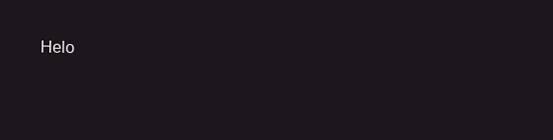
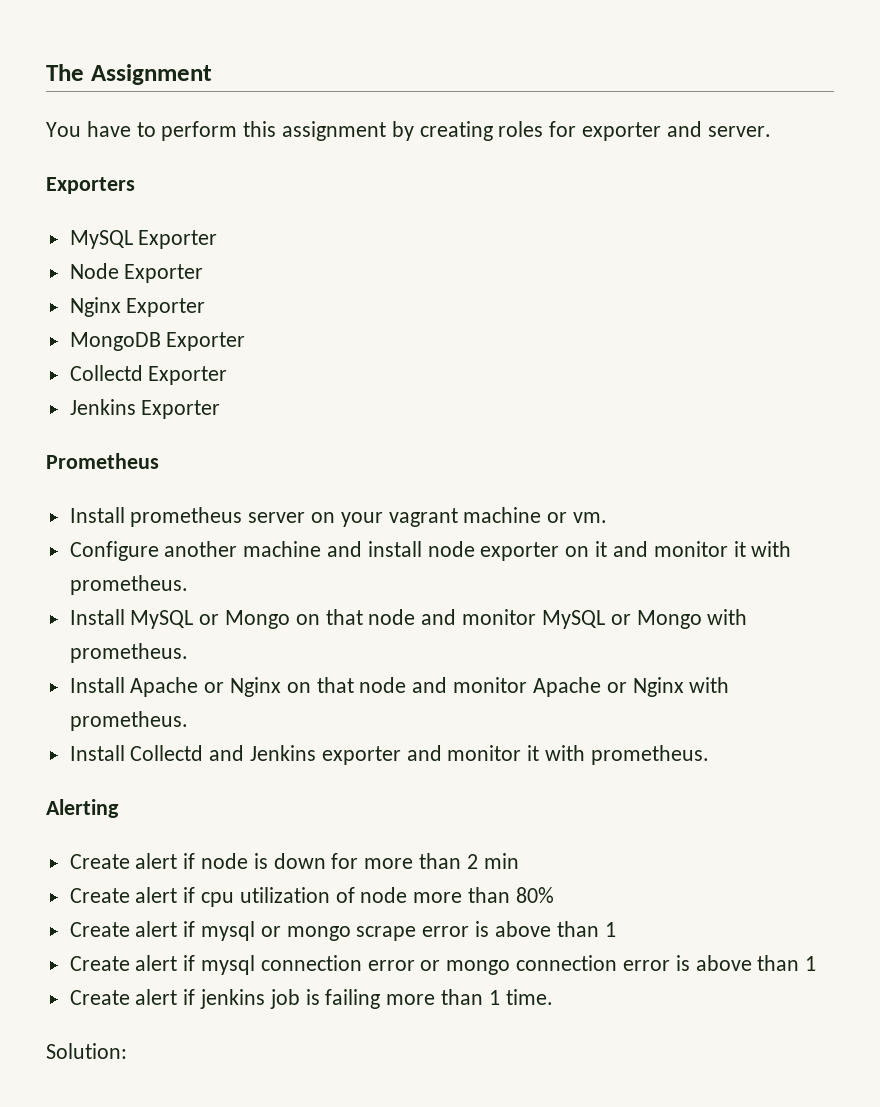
[40,40,75,54] Helo -> [46,64,212,85] [46,121,771,141] [46,177,135,194] [69,230,218,249] [69,263,204,283] [69,297,206,317] [69,332,246,351] [69,365,228,385] [69,399,221,419] [46,453,159,469] [69,507,608,527] [69,541,792,561] [69,575,188,595] [69,609,748,629] [69,643,188,663] [69,677,730,697] [69,711,188,731] [69,745,709,765] [46,799,119,818] [69,853,519,869] [69,887,554,907] [69,921,616,941] [69,955,817,975] [69,989,553,1009] [46,1043,127,1059] The Assignment // You have to perform this assignment by creating roles for exporter and server. // Exporters // MySQL Exporter // Node Exporter // Nginx Exporter // MongoDB Exporter // Collectd Exporter // Jenkins Exporter // Prometheus // Install prometheus server on your vagrant machine or vm. // Configure another machine and install node exporter on it and monitor it with prometheus. // Install MySQL or Mongo on that node and monitor MySQL or Mongo with prometheus. // Install Apache or Nginx on that node and monitor Apache or Nginx with prometheus. // Install Collectd and Jenkins exporter and monitor it with prometheus. // Alerting // Create alert if node is down for more than 2 min // Create alert if cpu utilization of node more than 80% // Create alert if mysql or mongo scrape error is above than 1 // Create alert if mysql connection error or mongo connection error is above than 1 // Create alert if jenkins job is failing more than 1 time. // Solution:

